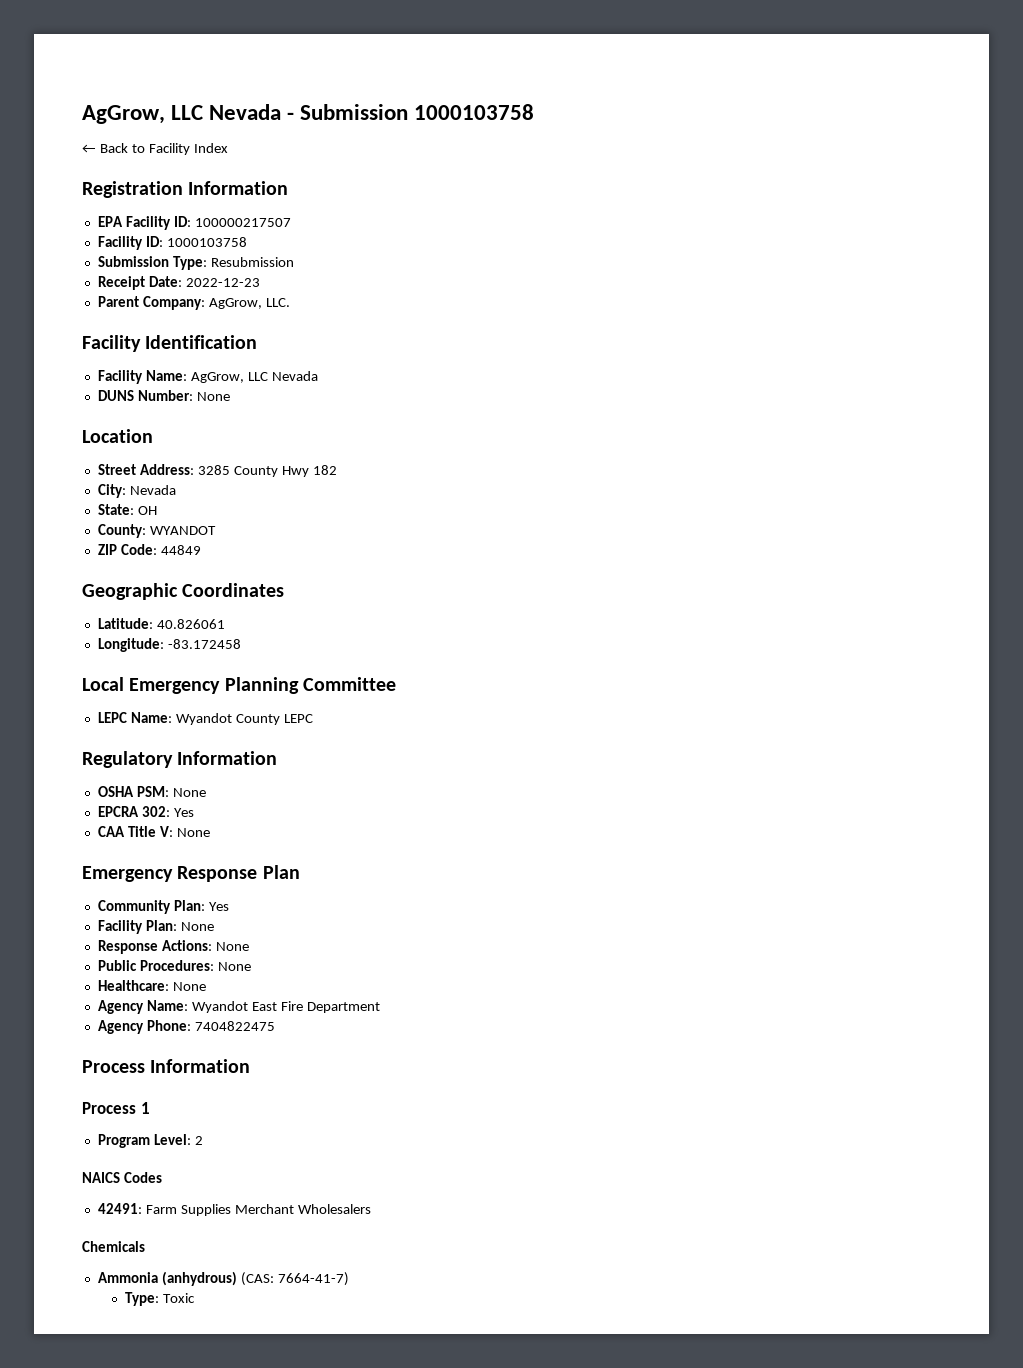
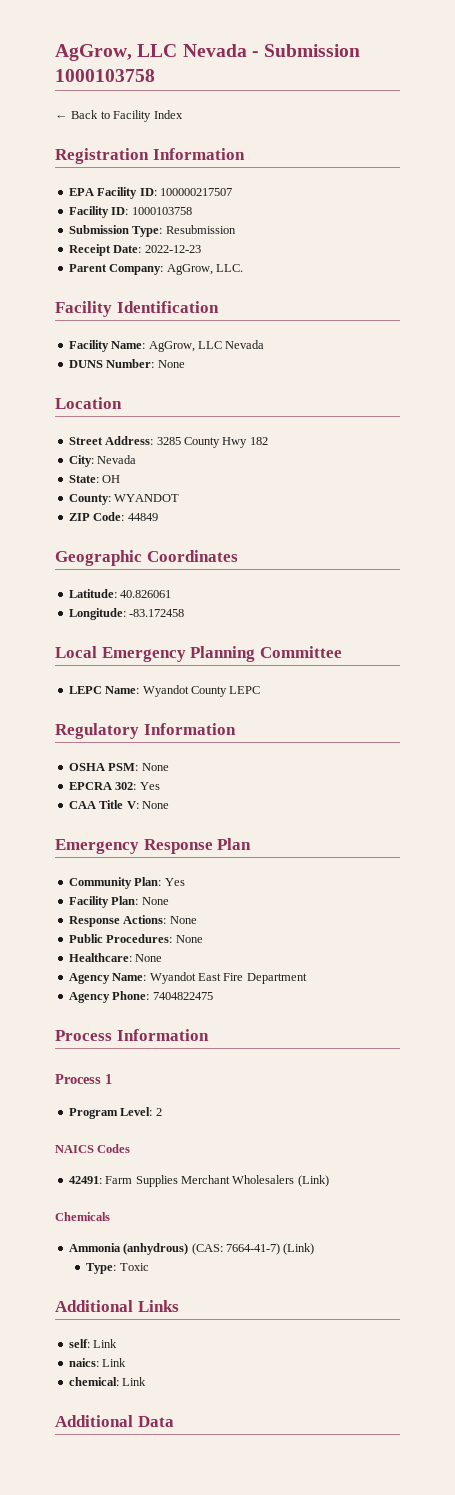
(371, 1209) none -> [297,1175,329,1187] (Link)
(349, 1279) none -> [283,1243,315,1255] (Link)
(196, 1298) none -> [55,1300,179,1312] [68,1339,118,1348] [68,1358,127,1367] [68,1377,147,1386] [55,1415,174,1427] // Additional Links // self: Link // naics: Link // chemical: Link // Additional Data

